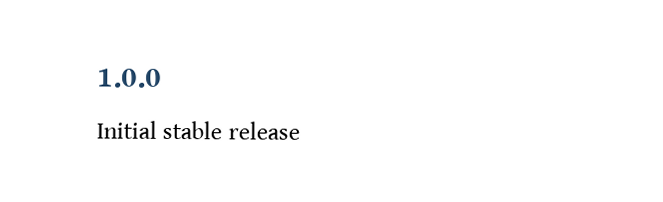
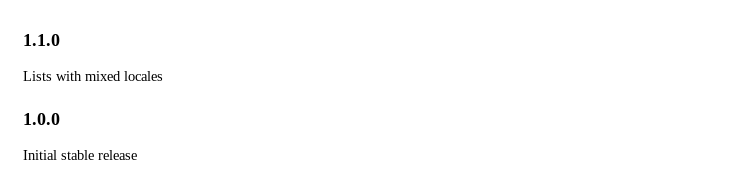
(97, 78) none -> [23,34,60,46] [23,71,163,81] 1.1.0 // Lists with mixed locales //

